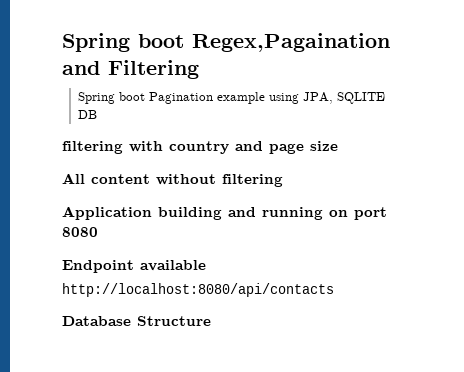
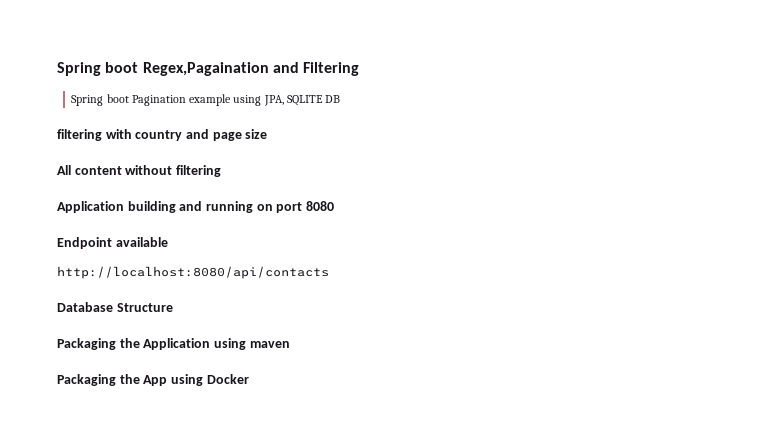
(211, 321) none -> [57,338,290,350] [57,374,249,386] // Packaging the Application using maven // Packaging the App using Docker

